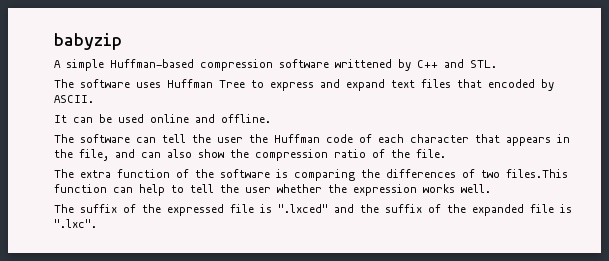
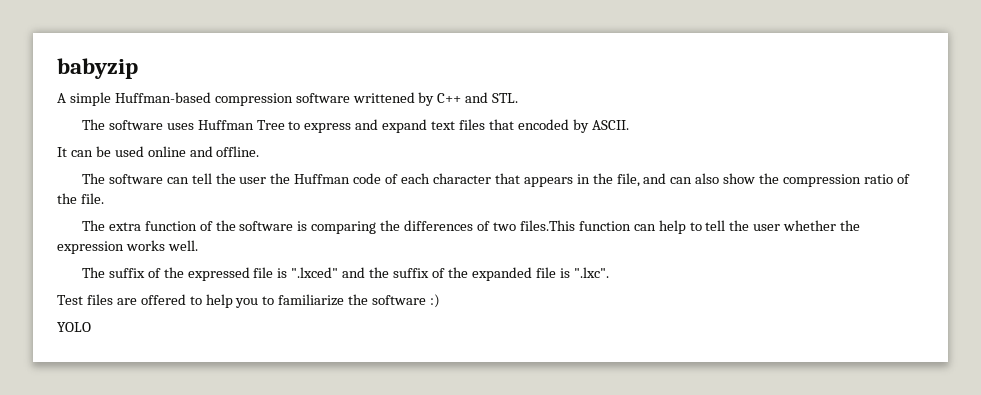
(97, 223) none -> [57,294,441,308] [57,322,91,332] // Test files are offered to help you to familiarize the software :) // YOLO

